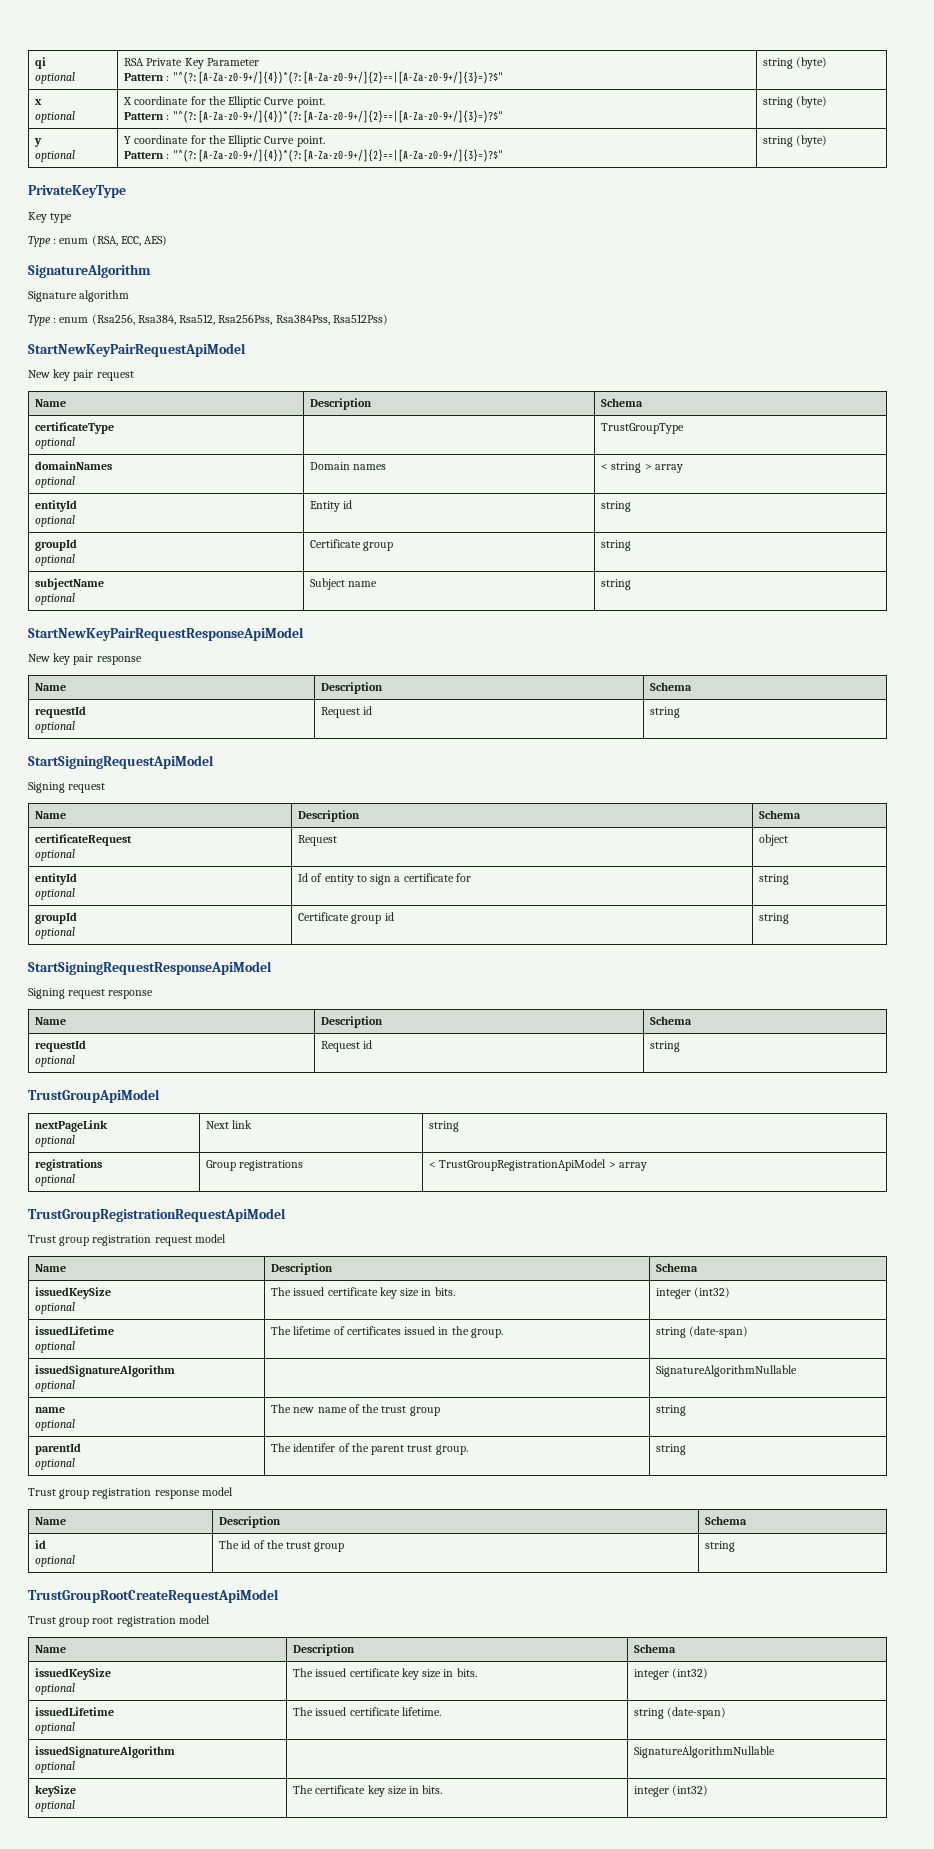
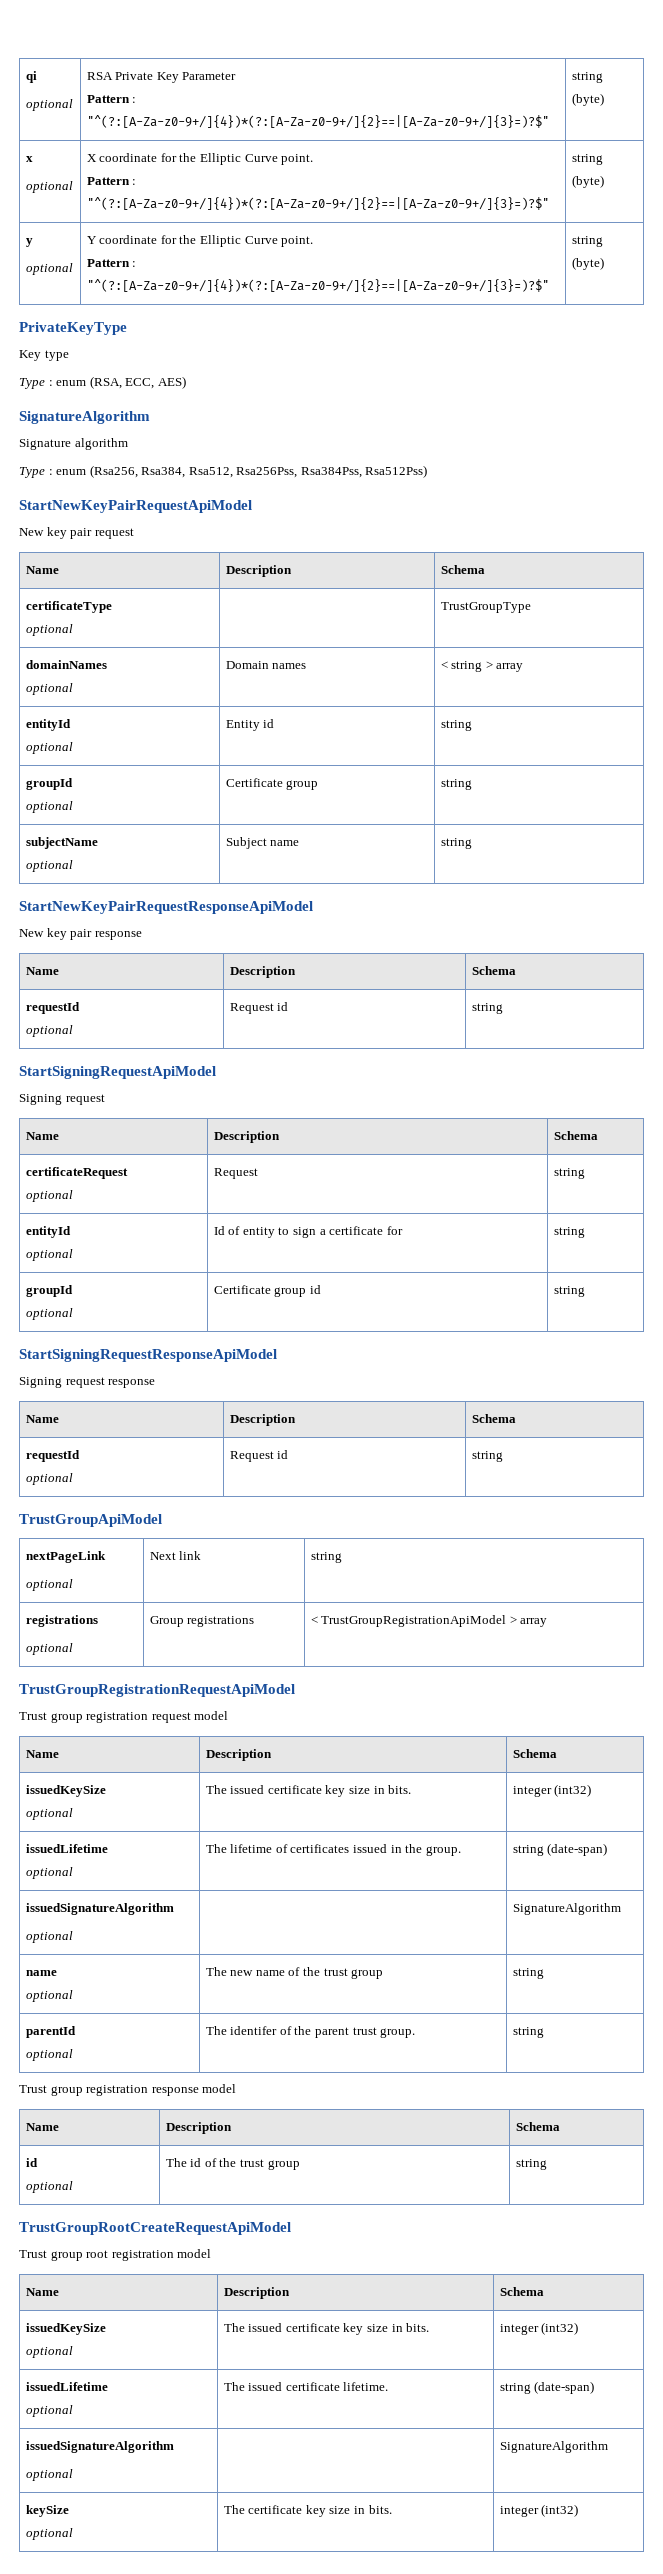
[759,834,789,846] object -> [553,1168,585,1179] string
[656,1365,798,1377] SignatureAlgorithmNullable -> [512,1903,621,1915] SignatureAlgorithm
[634,1746,776,1758] SignatureAlgorithmNullable -> [499,2441,608,2453] SignatureAlgorithm

